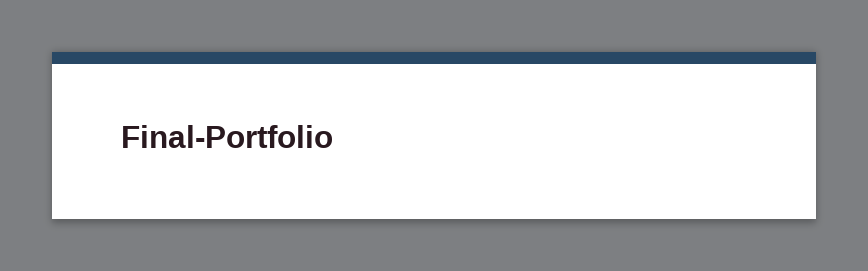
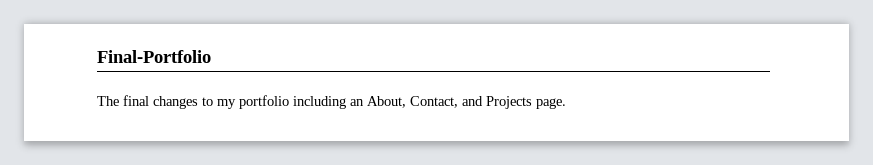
(333, 136) none -> [97,95,566,109] // The final changes to my portfolio including an About, Contact, and Projects page.

